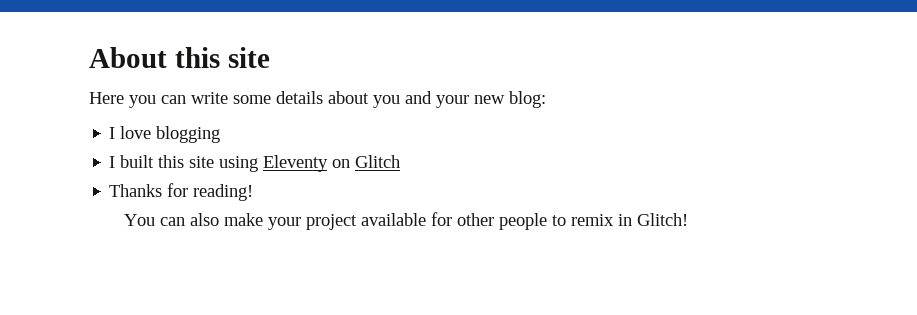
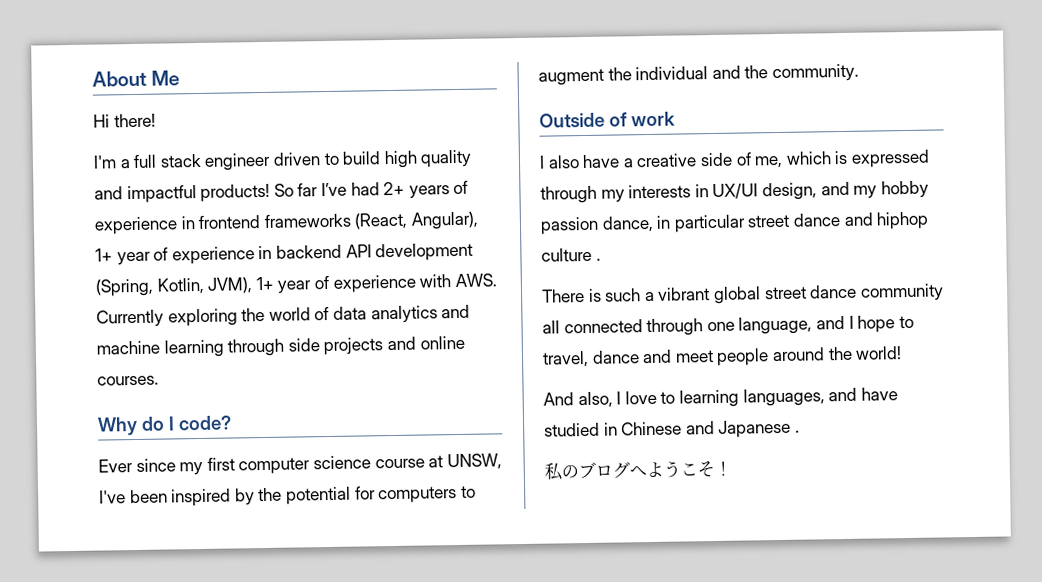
[174,47,270,68] [89,91,546,108] [109,126,221,143] [109,155,401,172] [109,183,254,201] [124,212,689,230] this site // Here you can write some details about you and your new blog: // I love blogging // I built this site using Eleventy on Glitch // Thanks for reading! // You can also make your project available for other people to remix in Glitch! -> [151,70,181,86] [93,113,156,128] [93,149,473,171] [94,180,469,204] [94,211,479,235] [95,242,474,266] [95,273,497,297] [96,304,471,328] [96,335,465,358] [97,375,159,386] [97,415,232,436] [98,453,502,476] [99,485,476,507] [538,63,859,86] [539,111,675,128] [539,149,930,169] [540,180,929,204] [540,211,930,235] [541,247,601,262] [541,283,944,305] [542,315,914,337] [542,346,903,368] [543,387,898,409] [544,419,800,438] [544,460,732,481] Me // Hi there! // I'm a full stack engineer driven to build high quality and impactful products! So far I’ve had 2+ years of experience in frontend frameworks (React, Angular), 1+ year of experience in backend API development (Spring, Kotlin, JVM), 1+ year of experience with AWS. Currently exploring the world of data analytics and machine learning through side projects and online courses. // Why do I code? // Ever since my first computer science course at UNSW, I've been inspired by the potential for computers to augment the individual and the community. // Outside of work // I also have a creative side of me, which is expressed through my interests in UX/UI design, and my hobby passion dance, in particular street dance and hiphop culture . // There is such a vibrant global street dance community all connected through one language, and I hope to travel, dance and meet people around the world! // And also, I love to learning languages, and have studied in Chinese and Japanese . // 私のブログへようこそ！

